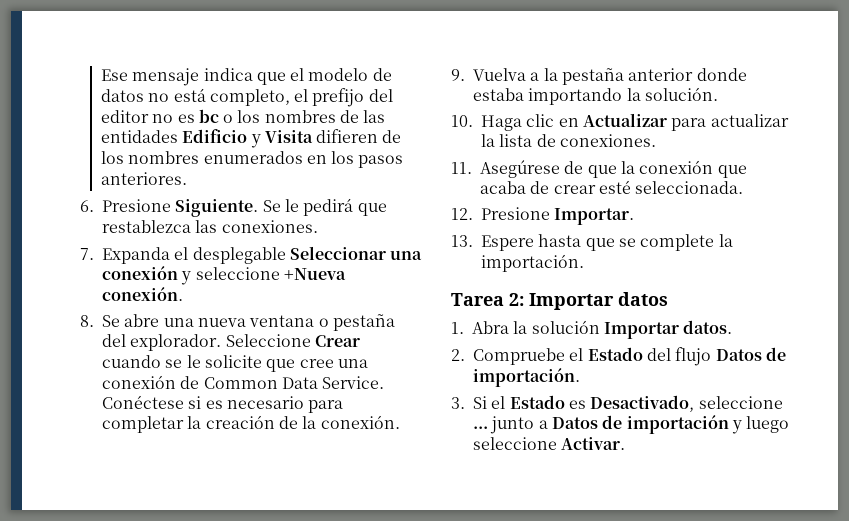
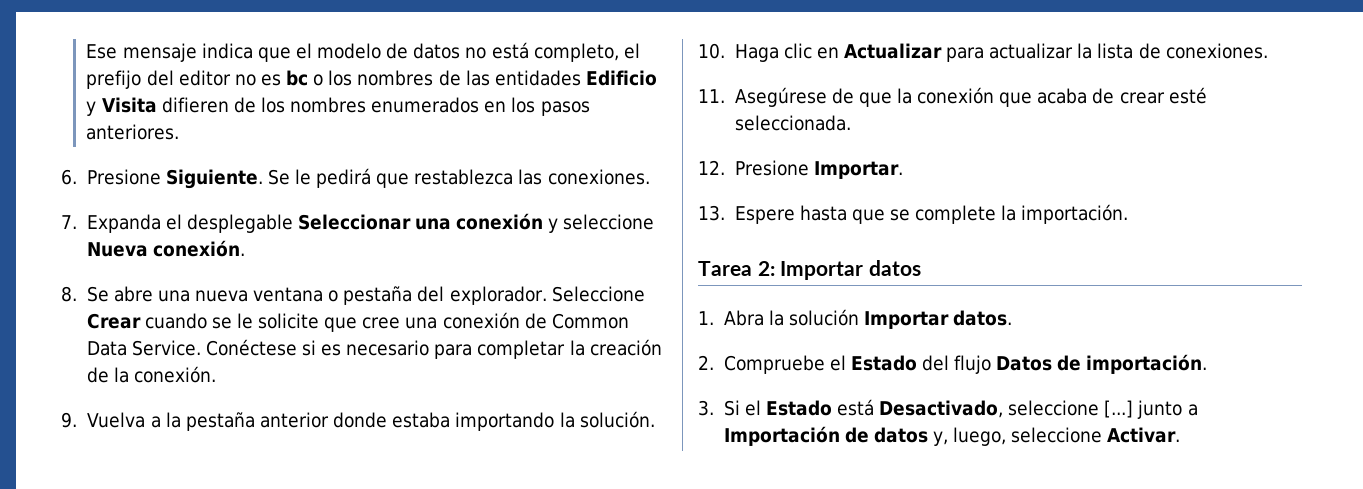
[283,268,346,280] +Nueva -> [86,242,148,257] Nueva
[568,400,586,409] es -> [836,399,874,416] está
[473,426,488,429] ... -> [1104,400,1134,418] [...]
[551,415,790,434] Datos de importación y luego -> [723,426,1007,446] Importación de datos y, luego,

